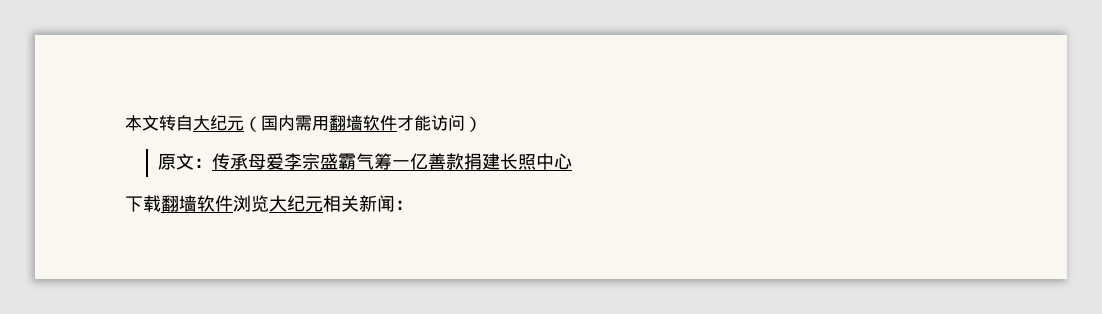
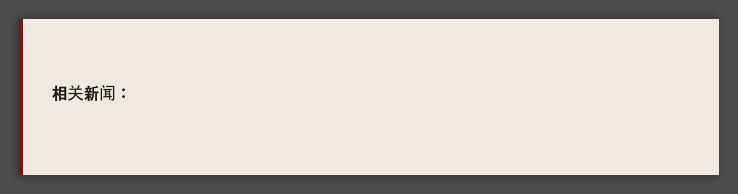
[125,115,482,132] [158,153,573,170] [125,195,323,212] 本文转自大纪元（国内需用翻墙软件才能访问） // 原文：传承母爱李宗盛霸气筹一亿善款捐建长照中心 // 下载翻墙软件浏览大纪元 -> (52, 93) none

